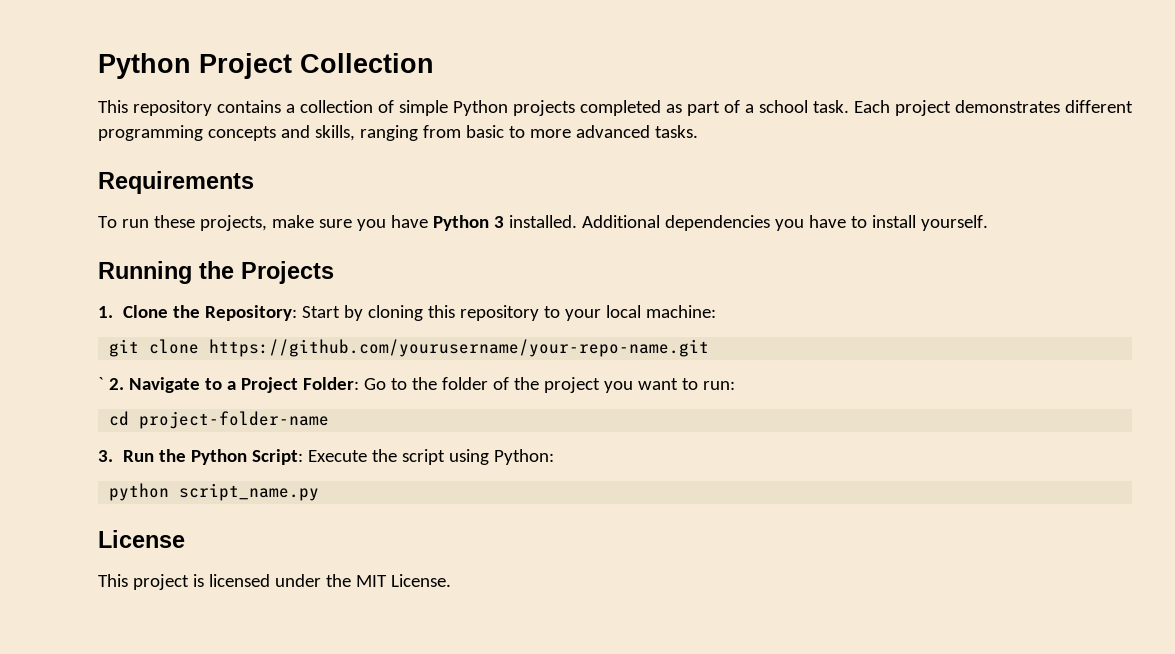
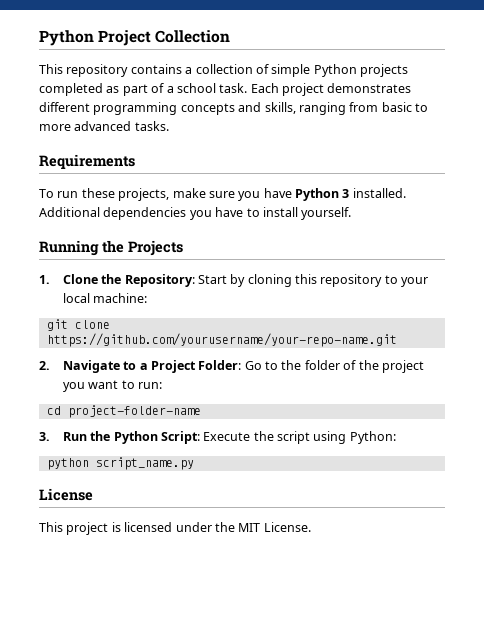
[98,377,104,390] ` -> (397, 340) none

